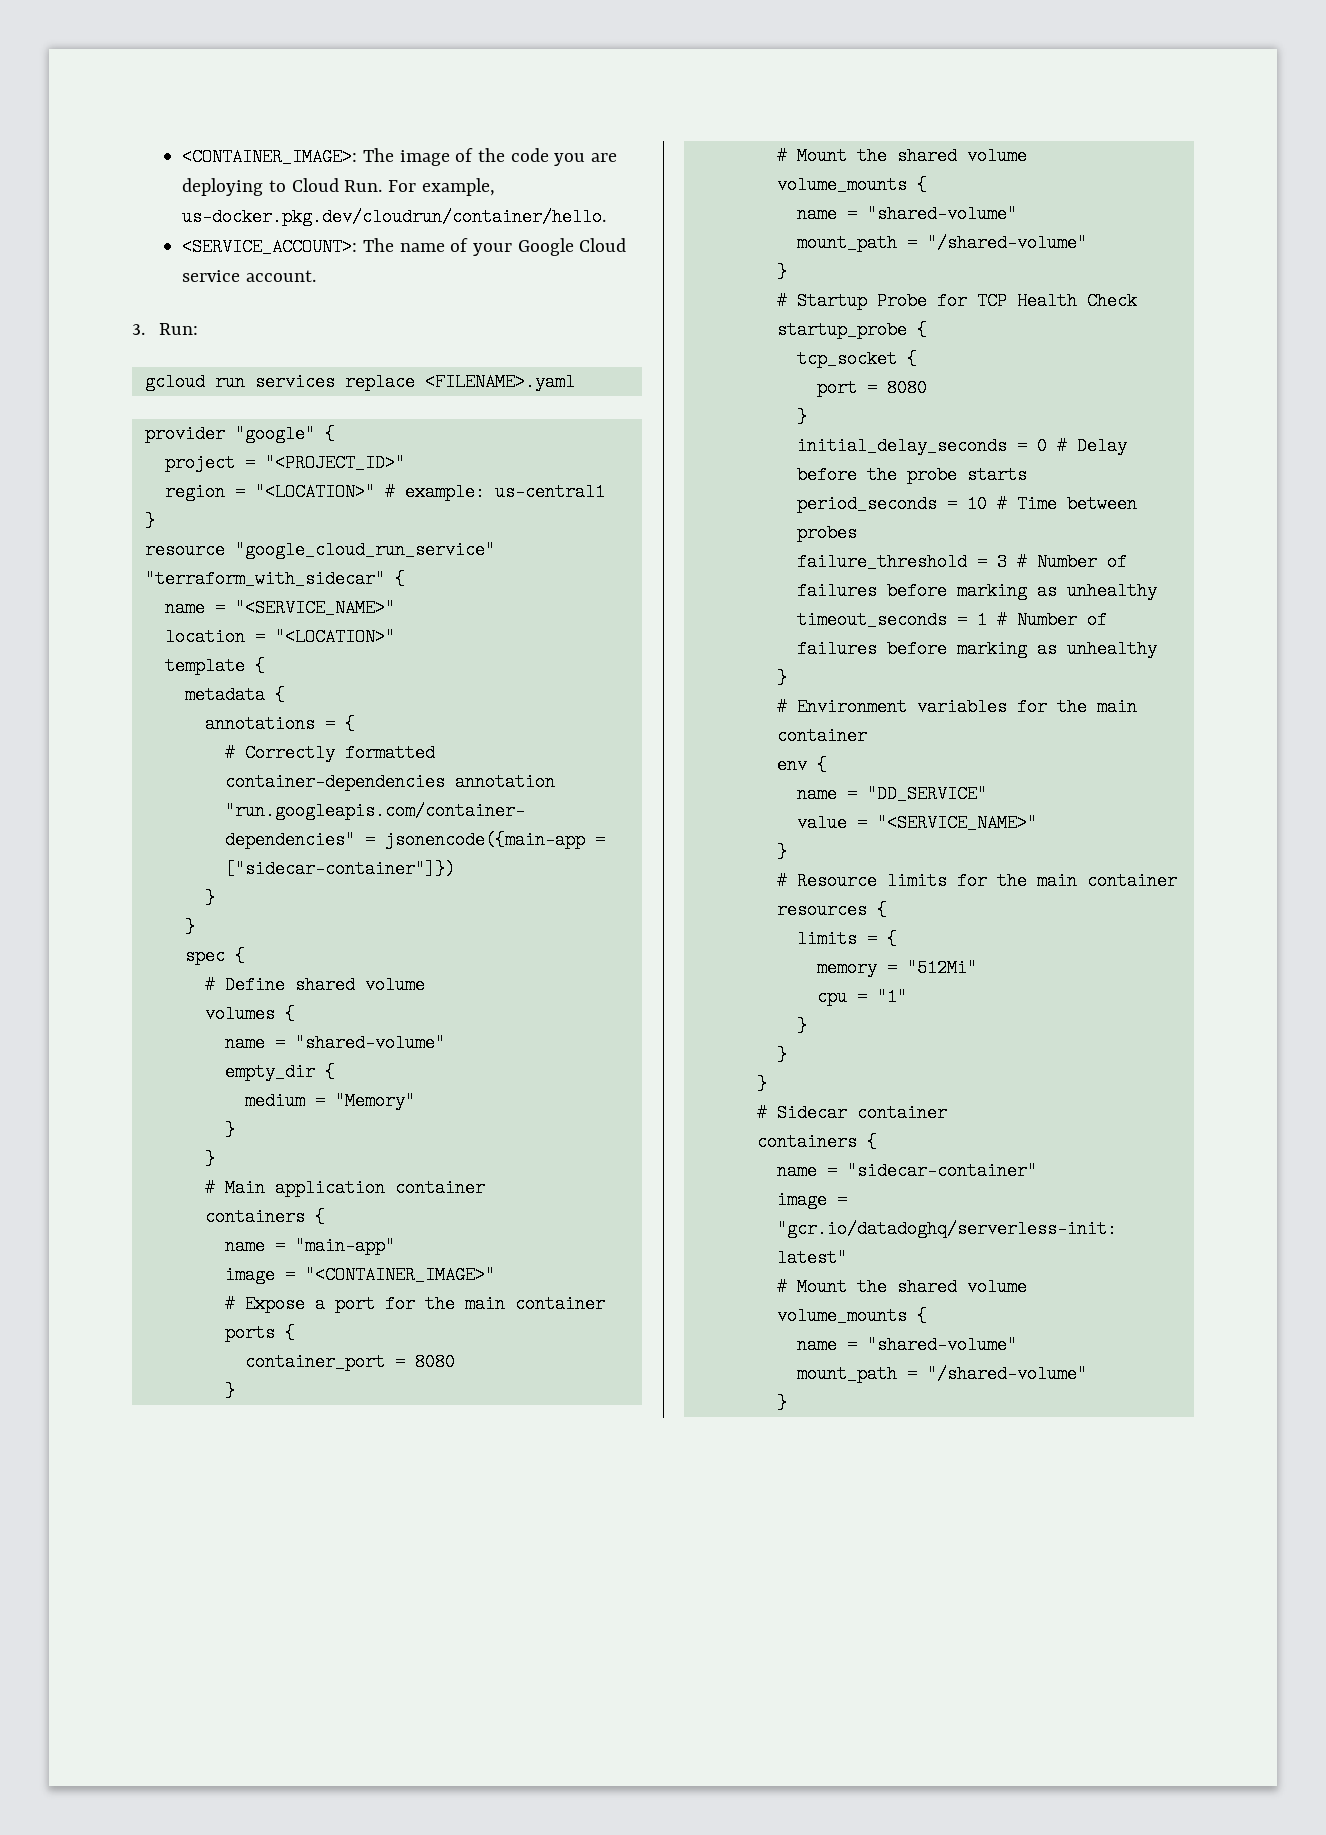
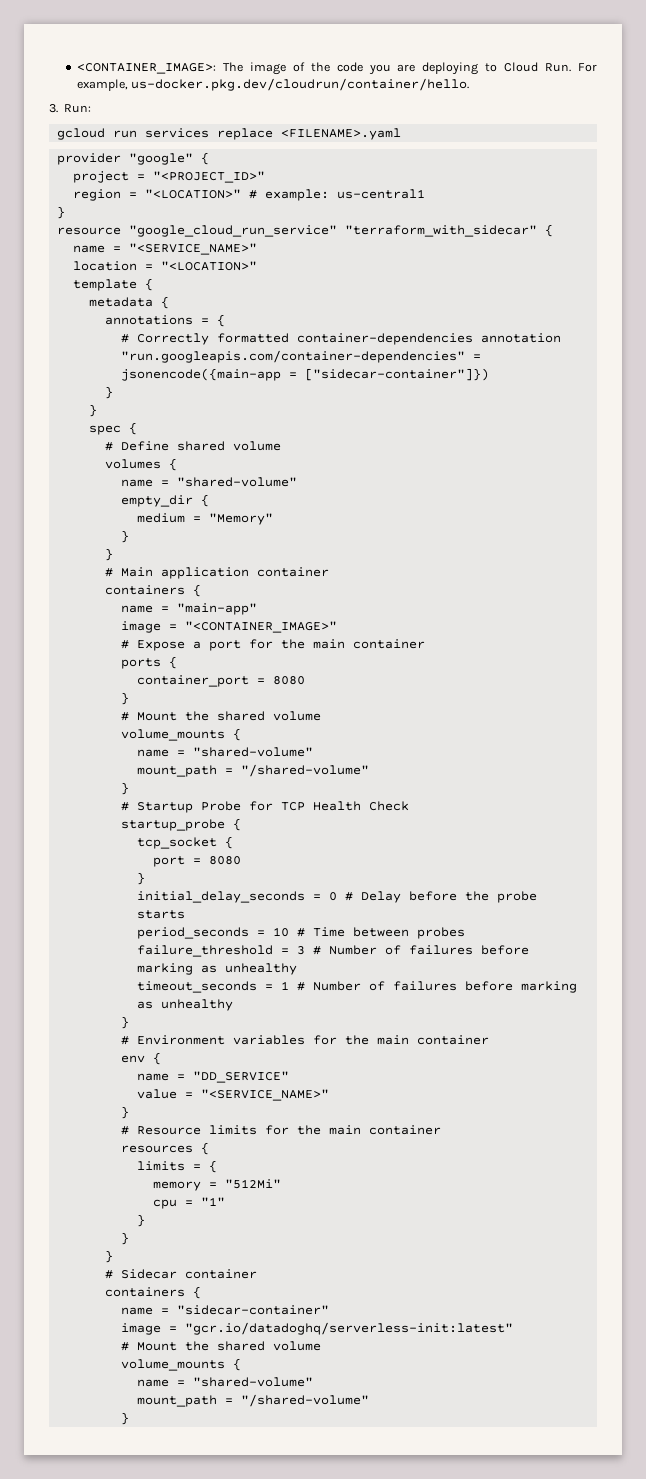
[182,238,627,256] [182,270,317,282] // <SERVICE_ACCOUNT>: The name of your Google Cloud service account. -> (470, 84) none

